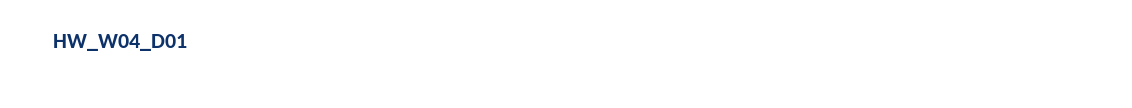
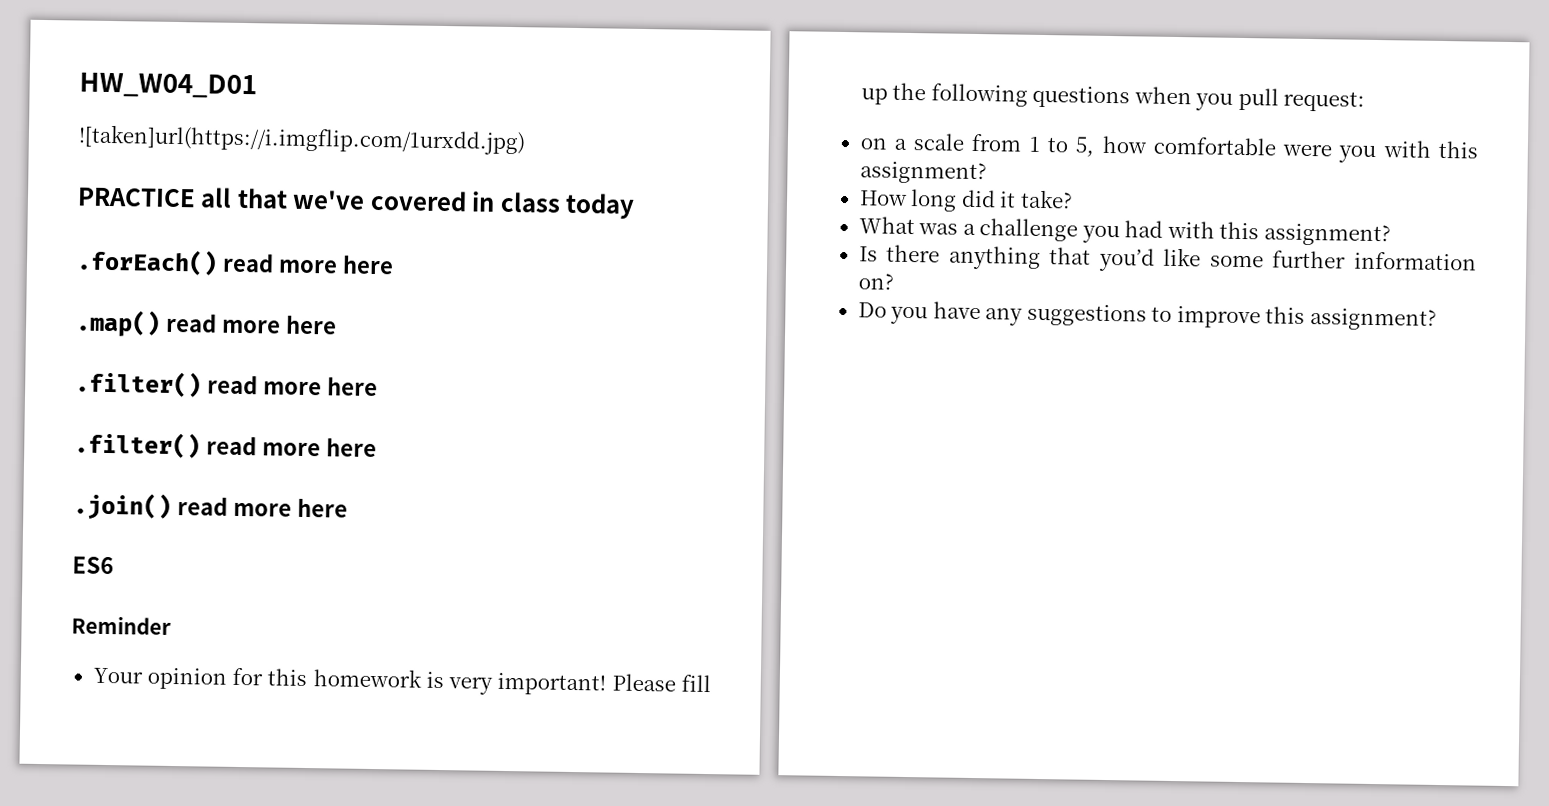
(187, 42) none -> [78,124,526,156] [77,187,636,219] [76,248,394,276] [75,309,337,337] [75,370,378,398] [74,431,377,459] [73,492,348,520] [72,556,114,575] [71,615,171,635] [92,667,712,696] [860,82,1366,112] [859,133,1479,164] [859,161,987,185] [858,189,1073,212] [858,216,1391,247] [858,244,1477,272] [857,273,894,290] [857,301,1437,331] // ![taken]url(https://i.imgflip.com/1urxdd.jpg) // PRACTICE all that we've covered in class today // .forEach() read more here // .map() read more here // .filter() read more here // .filter() read more here // .join() read more here // ES6 // Reminder // Your opinion for this homework is very important! Please fill up the following questions when you pull request: // on a scale from 1 to 5, how comfortable were you with this assignment? // How long did it take? // What was a challenge you had with this assignment? // Is there anything that you’d like some further information on? // Do you have any suggestions to improve this assignment?

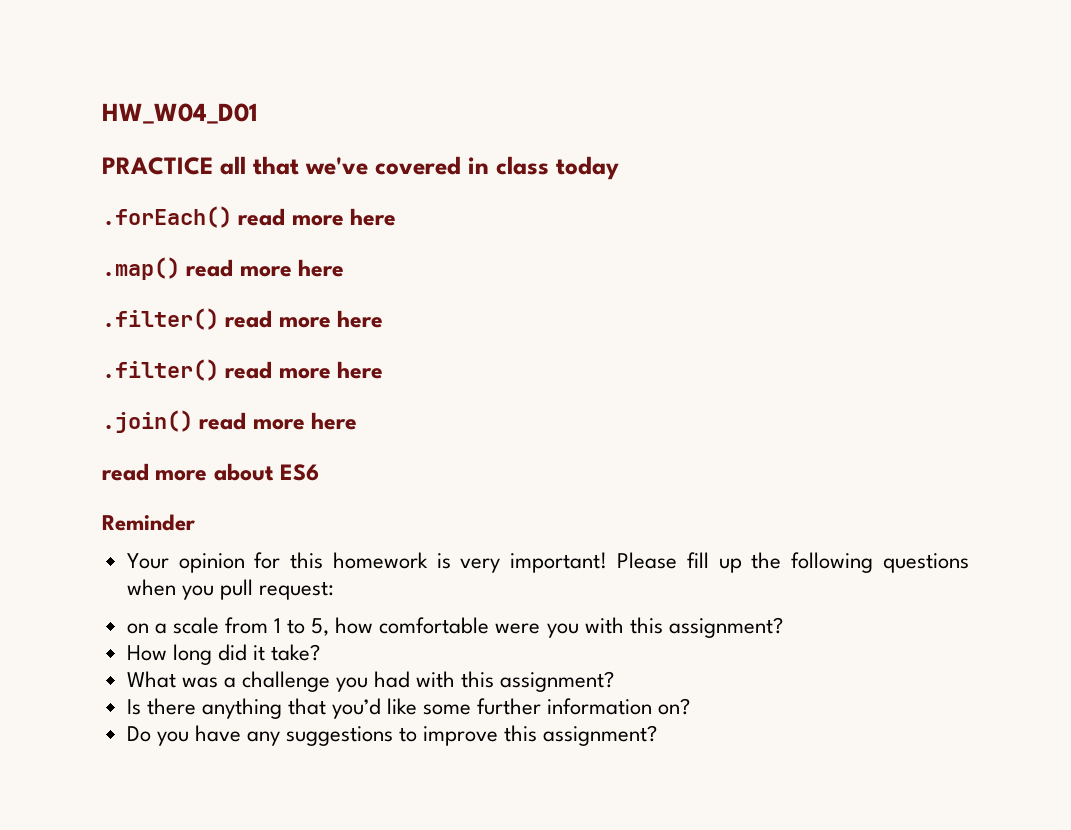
[78,124,526,156] // ![taken]url(https://i.imgflip.com/1urxdd.jpg) -> (258, 113) none
(348, 508) none -> [102,463,274,481] read more about

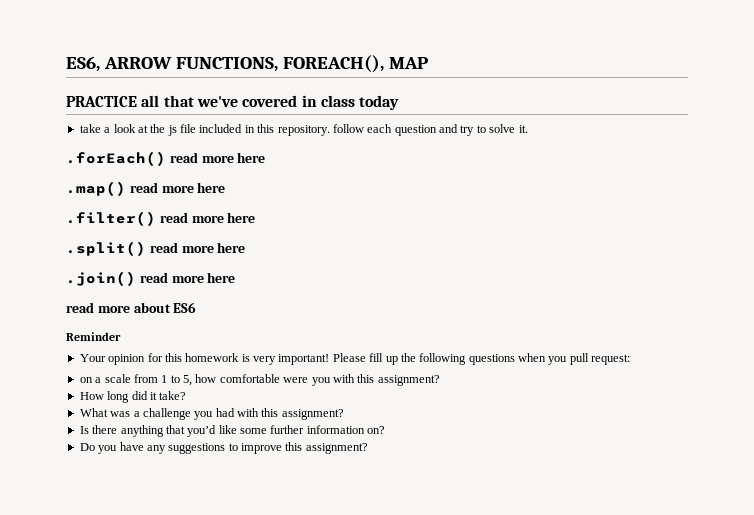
[102,103,258,124] HW_W04_D01 -> [66,55,428,73] ES6, ARROW FUNCTIONS, FOREACH(), MAP
(619, 168) none -> [79,124,528,136] // take a look at the js file included in this repository. follow each question and try to solve it.
[102,359,219,381] .filter() -> [66,241,146,256] .split()

